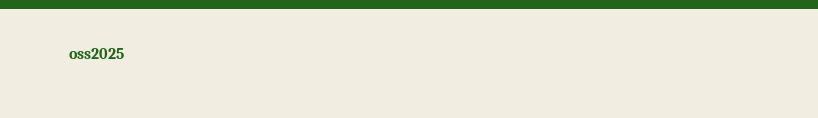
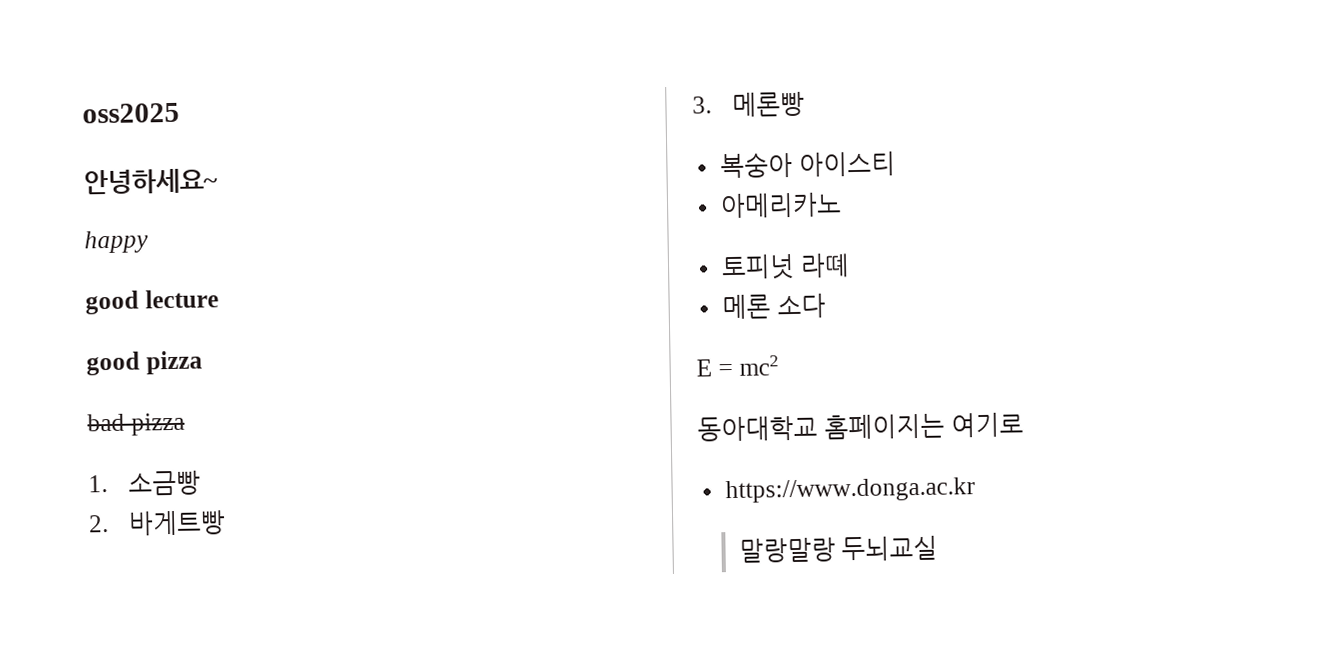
(124, 53) none -> [83,168,218,195] [84,230,149,254] [85,289,219,315] [86,350,203,376] [87,412,185,436] [88,470,201,496] [88,510,226,536] [692,91,805,117] [720,151,897,179] [720,192,843,219] [721,253,851,281] [722,293,827,320] [696,355,779,377] [697,412,1024,442] [725,477,977,504] [738,535,939,563] // 안녕하세요~ // happy // good lecture // good pizza // bad pizza // 1. 소금빵 // 2. 바게트빵 // 3. 메론빵 // 복숭아 아이스티 // 아메리카노 // 토피넛 라뗴 // 메론 소다 // E = mc2 // 동아대학교 홈페이지는 여기로 // https://www.donga.ac.kr // 말랑말랑 두뇌교실

